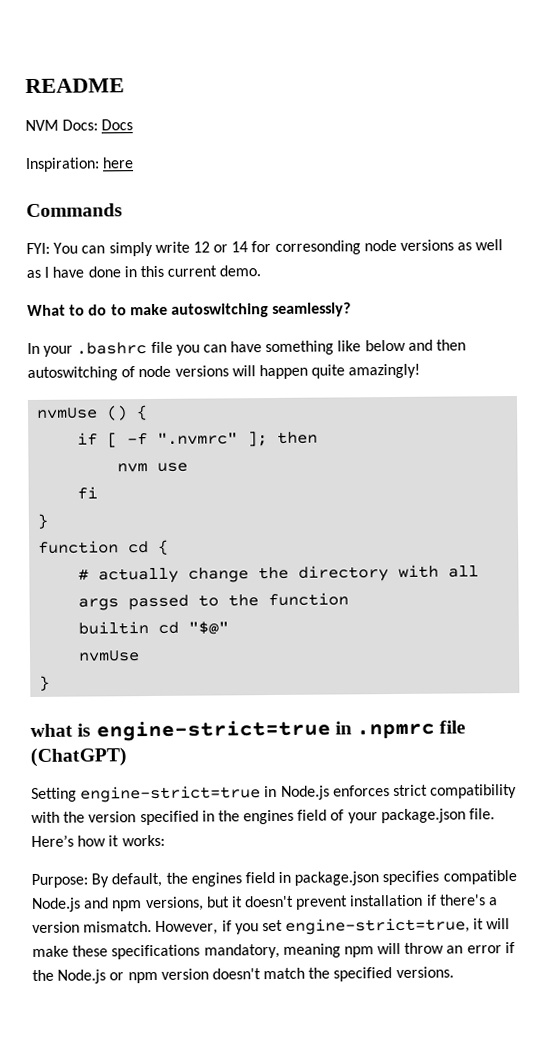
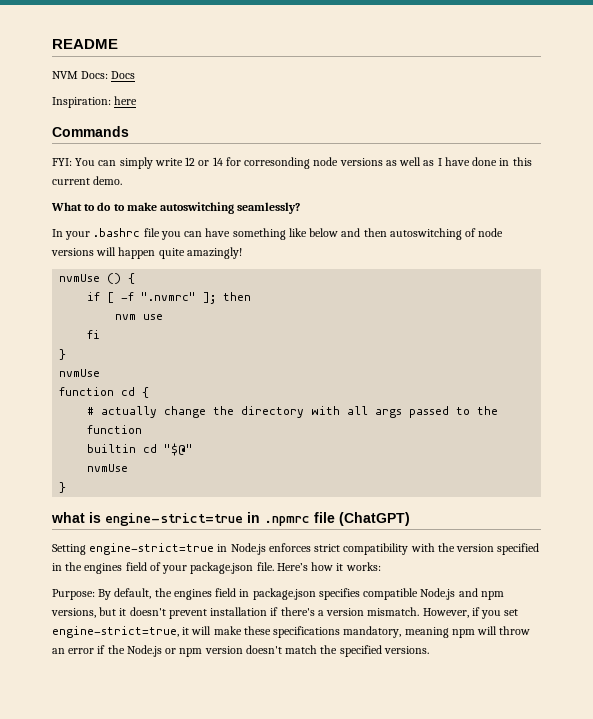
(49, 521) none -> [59,369,101,377] // nvmUse

